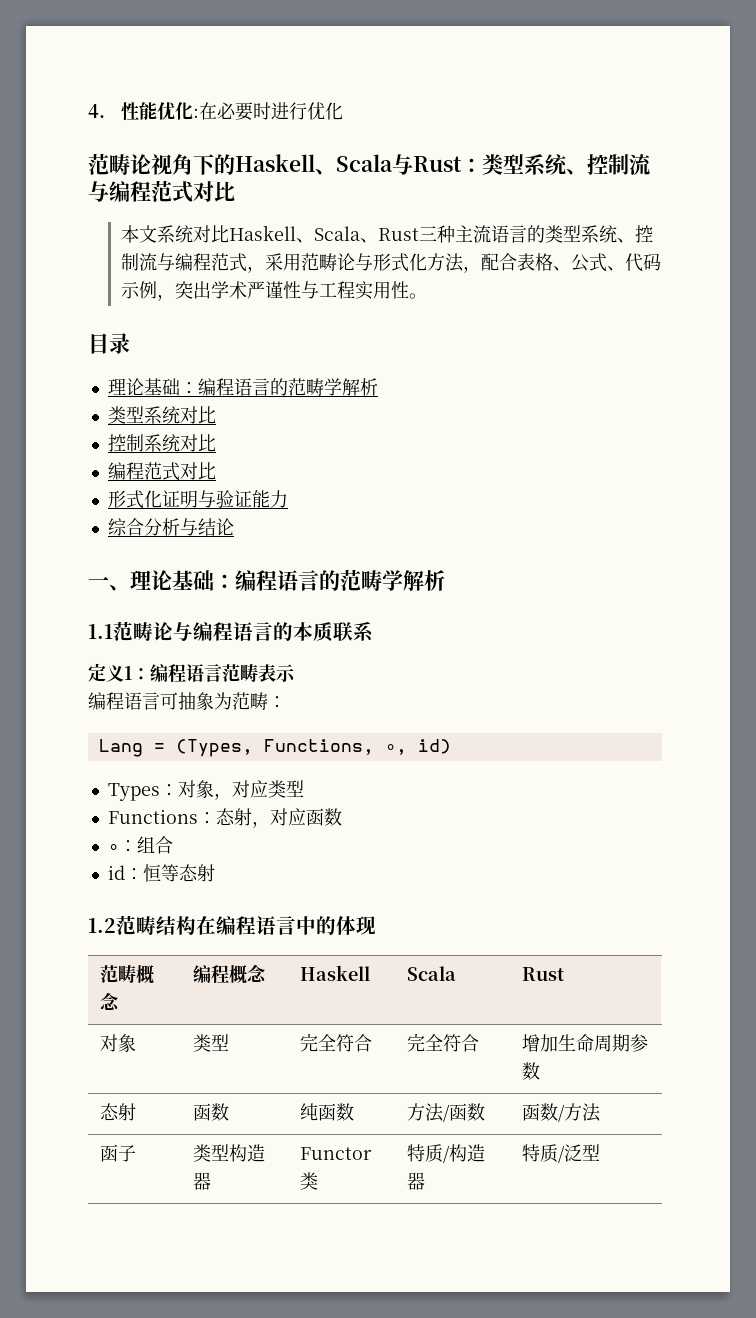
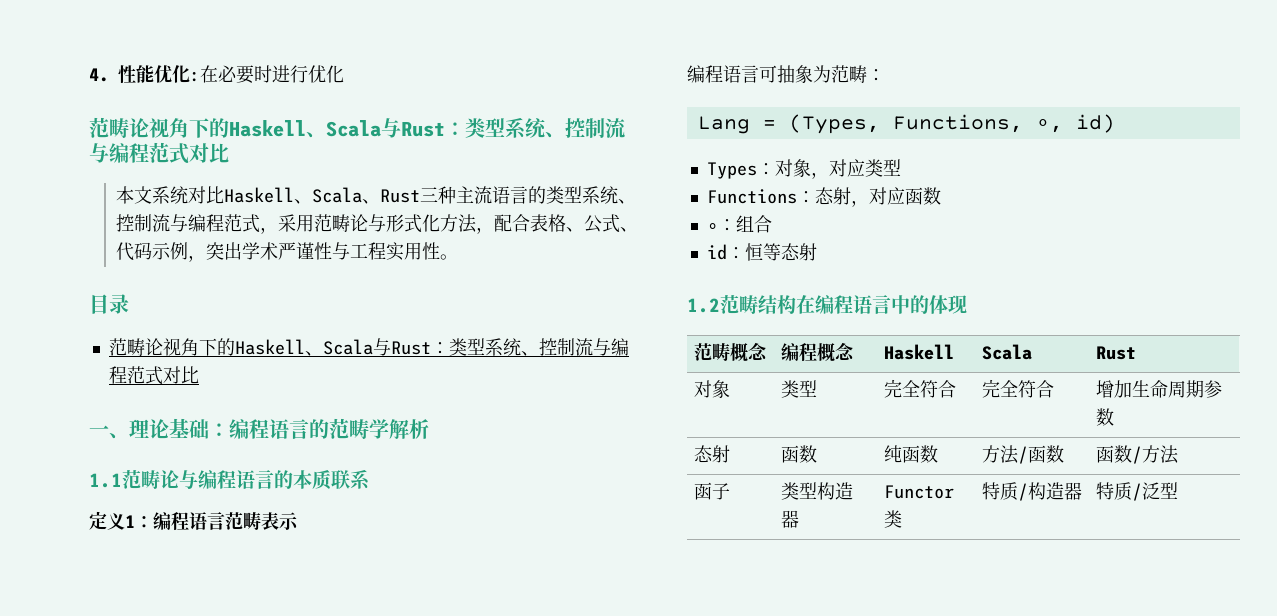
[107,378,378,396] [107,406,216,424] [107,434,216,452] [107,462,216,481] [107,490,288,509] [107,518,234,536] 理论基础：编程语言的范畴学解析 // 类型系统对比 // 控制系统对比 // 编程范式对比 // 形式化证明与验证能力 // 综合分析与结论 -> [108,338,629,356] [108,366,199,385] 范畴论视角下的Haskell、Scala与Rust：类型系统、控制流与编程范式对比

